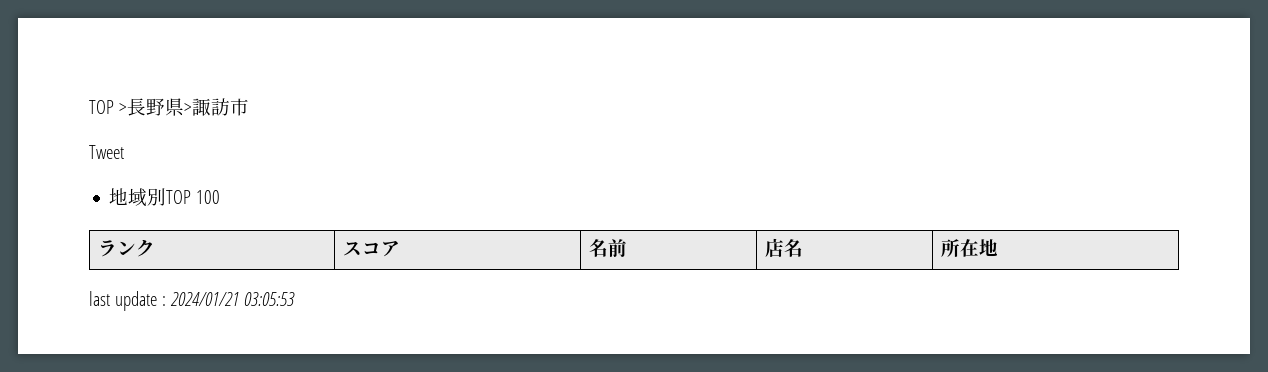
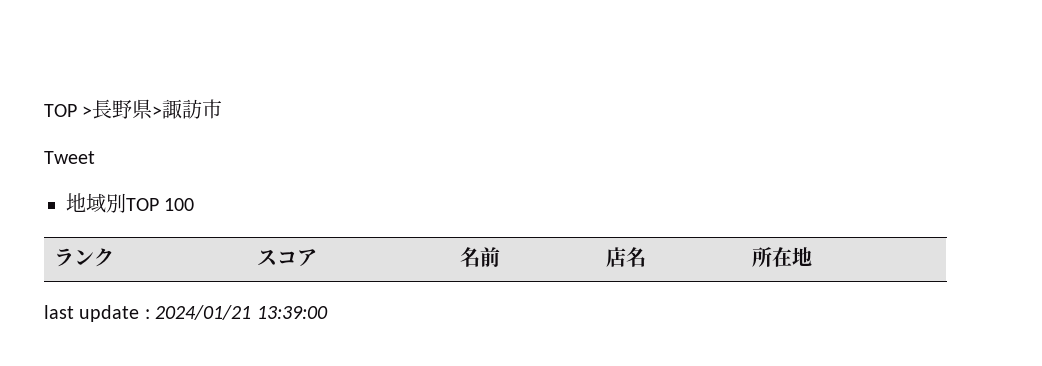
[243,292,295,306] 03:05:53 -> [256,306,328,319] 13:39:00

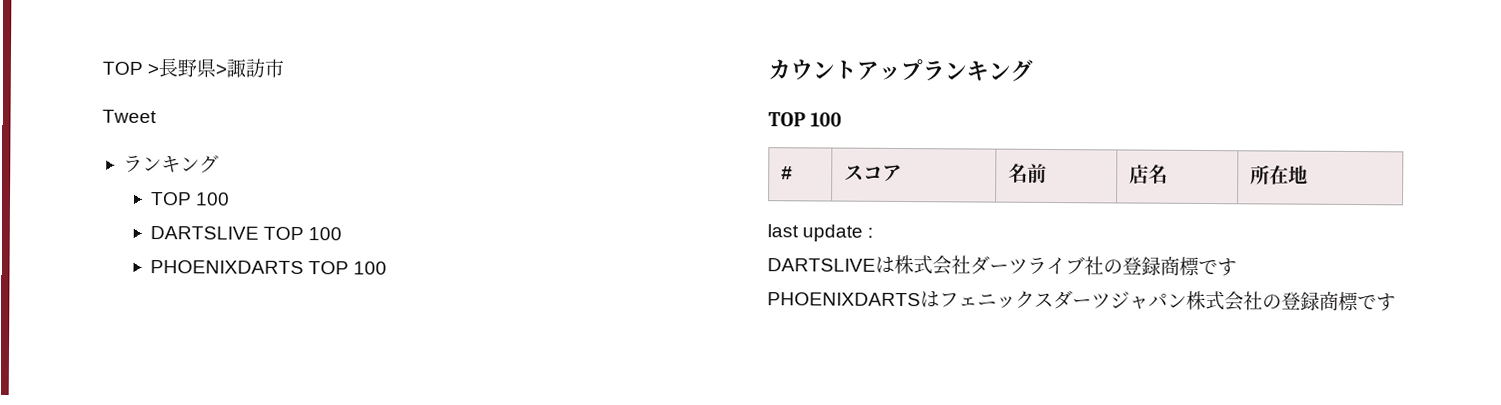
[66,193,195,213] [54,248,115,267] 地域別TOP 100 // ランク -> [122,154,219,174] [149,192,231,206] [149,226,343,241] [149,260,388,275] [768,58,1033,82] [768,112,843,127] [780,166,793,180] ランキング // TOP 100 // DARTSLIVE TOP 100 // PHOENIXDARTS TOP 100 // カウントアップランキング // TOP 100 // #
[155,305,328,320] 2024/01/21 13:39:00 -> [767,254,1237,277] [767,290,1396,312] // DARTSLIVEは株式会社ダーツライブ社の登録商標です // PHOENIXDARTSはフェニックスダーツジャパン株式会社の登録商標です

